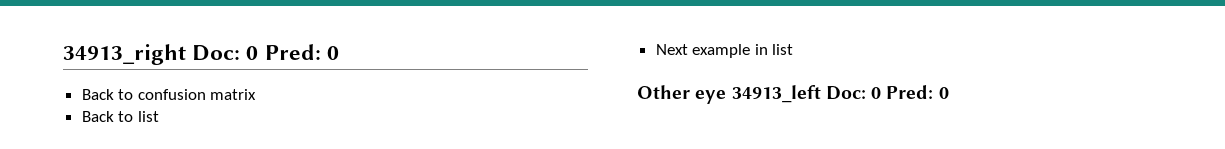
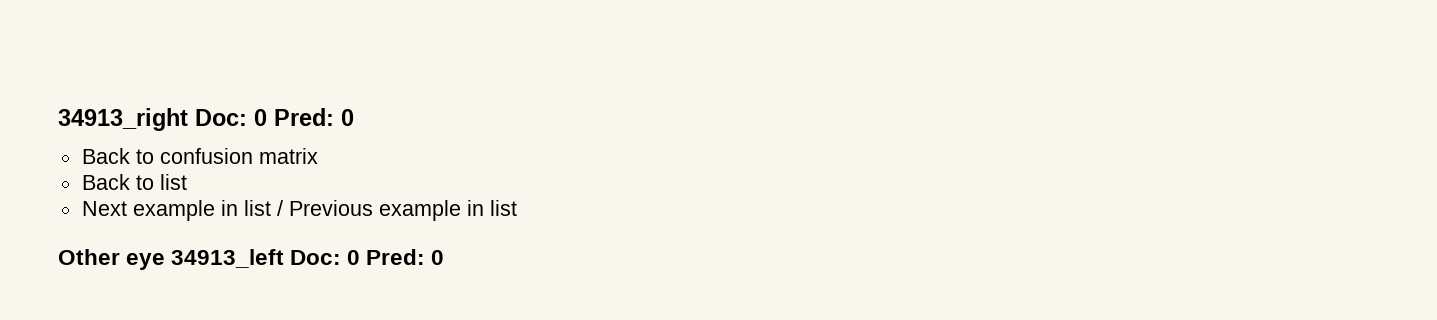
(794, 49) none -> [276,200,517,221] / Previous example in list

